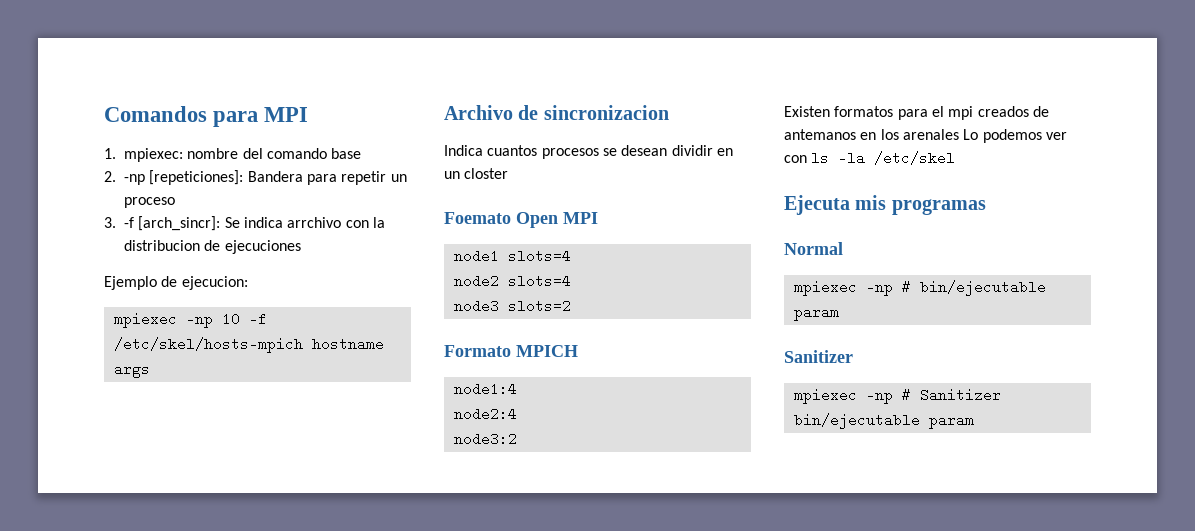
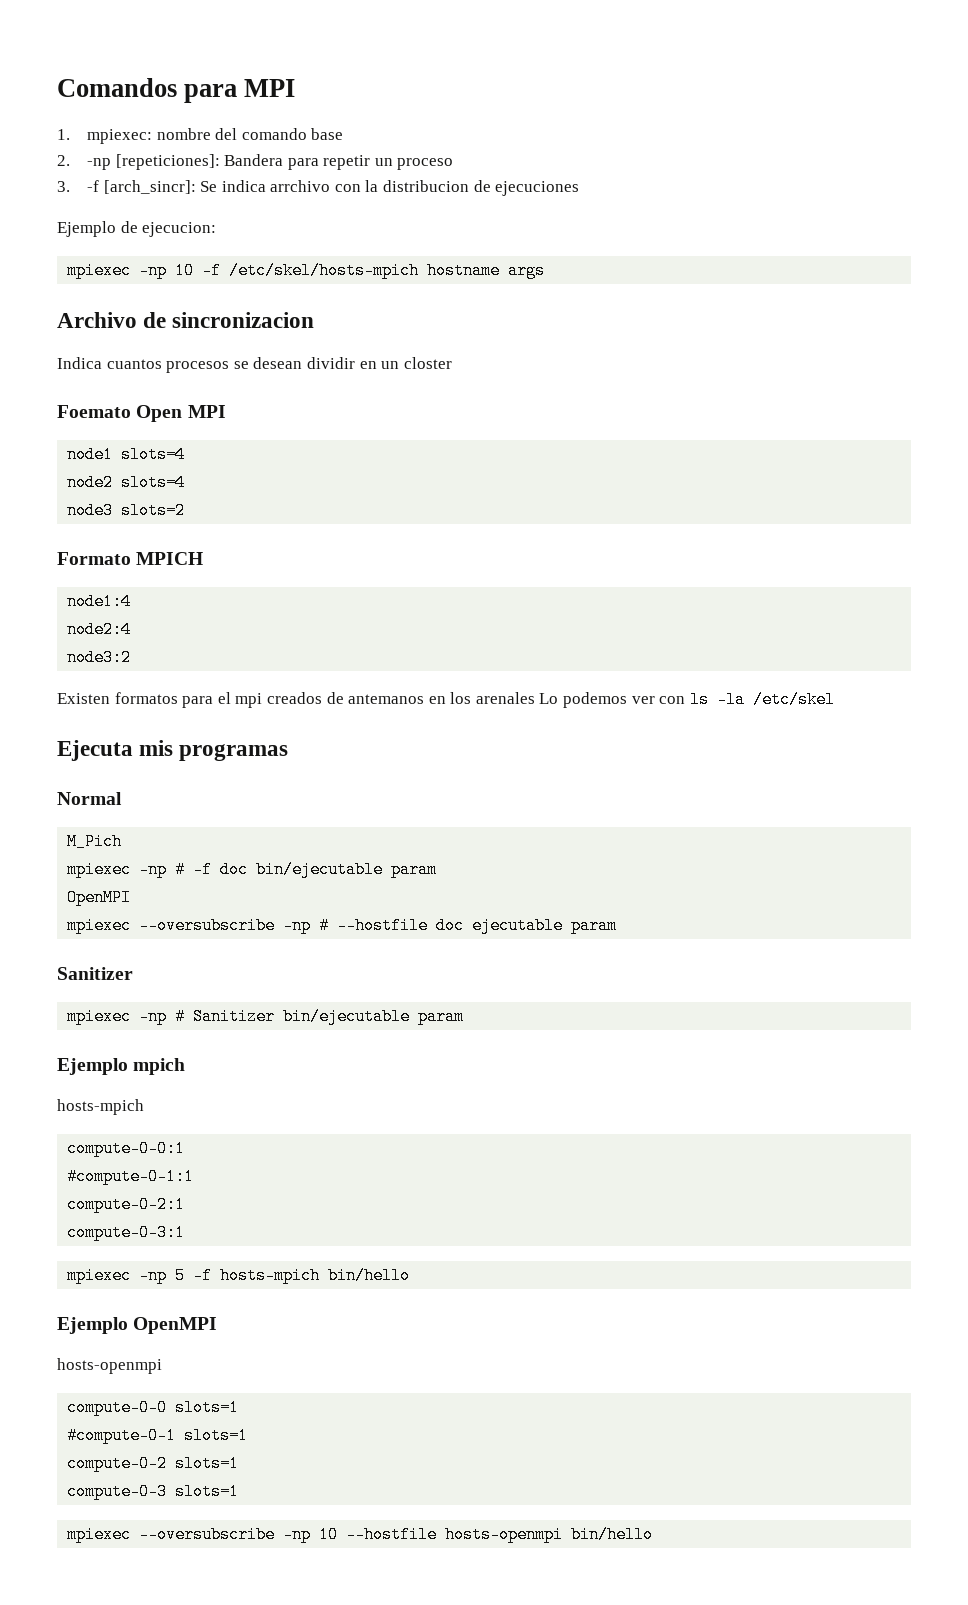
[793,280,1046,296] [793,305,839,321] // mpiexec -np # bin/ejecutable param -> [67,833,123,850] [67,861,438,878] [67,889,132,906] [67,917,618,934] // M_Pich // mpiexec -np # -f doc bin/ejecutable param // OpenMPI // mpiexec --oversubscribe -np # --hostfile doc ejecutable param
(974, 421) none -> [57,1058,186,1075] [57,1099,144,1115] [67,1140,186,1157] [67,1168,195,1185] [67,1196,186,1213] [67,1224,186,1241] [67,1267,411,1284] [57,1317,218,1334] [57,1358,162,1374] [67,1399,240,1416] [67,1427,249,1444] [67,1455,240,1472] [67,1483,240,1500] [67,1526,654,1543] // Ejemplo mpich // hosts-mpich // compute-0-0:1 // #compute-0-1:1 // compute-0-2:1 // compute-0-3:1 // mpiexec -np 5 -f hosts-mpich bin/hello // Ejemplo OpenMPI // hosts-openmpi // compute-0-0 slots=1 // #compute-0-1 slots=1 // compute-0-2 slots=1 // compute-0-3 slots=1 // mpiexec --oversubscribe -np 10 --hostfile hosts-openmpi bin/hello

